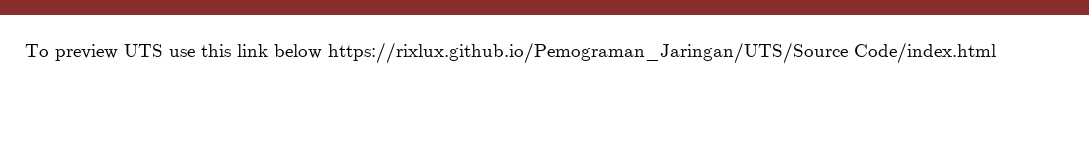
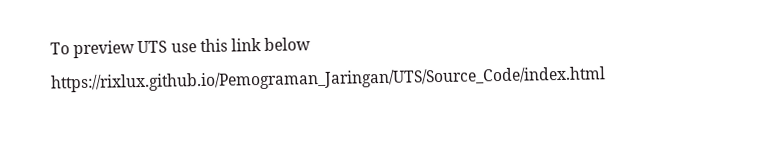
[328,42,996,64] https://rixlux.github.io/Pemograman_Jaringan/UTS/Source Code/index.html -> [50,66,606,93] // https://rixlux.github.io/Pemograman_Jaringan/UTS/Source_Code/index.html

